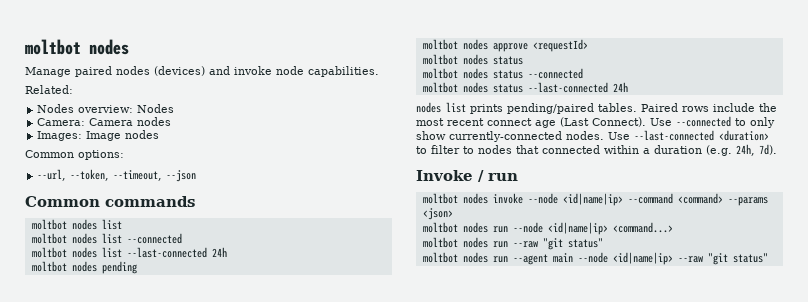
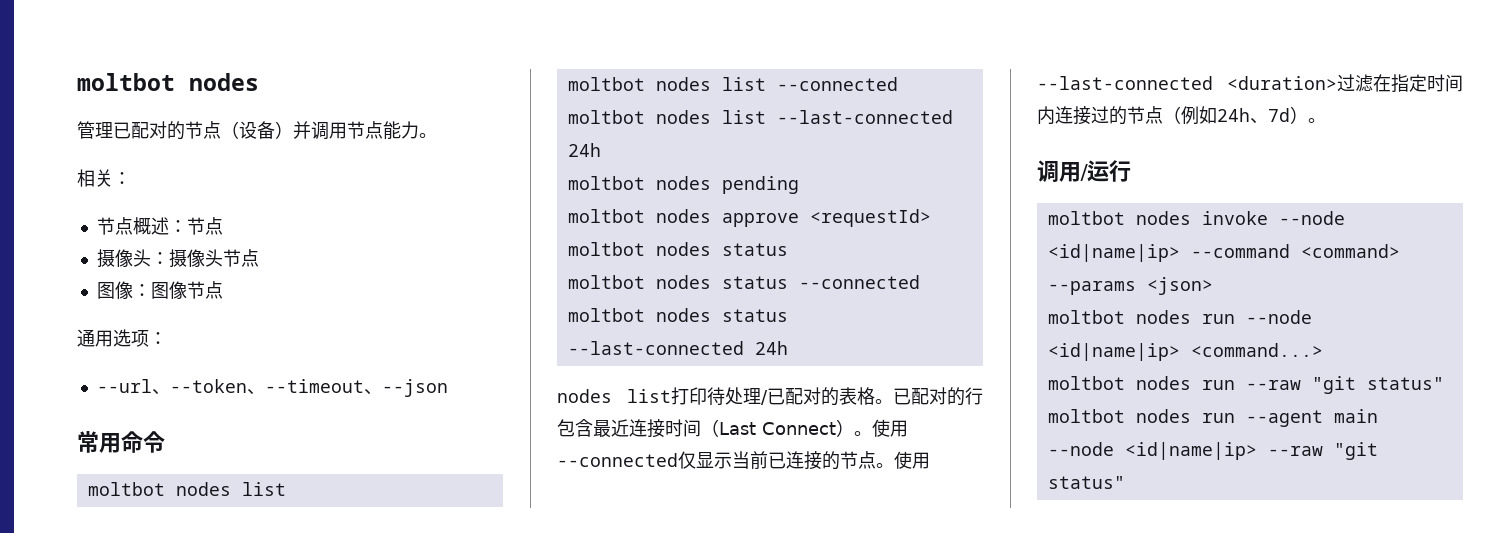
[25,66,379,77] [25,85,73,94] [37,104,175,113] [37,117,172,126] [37,130,160,141] [25,150,124,160] [37,169,163,181] Manage paired nodes (devices) and invoke node capabilities. // Related: // Nodes overview: Nodes // Camera: Camera nodes // Images: Image nodes // Common options: // --url, --token, --timeout, -> [77,121,437,140] [77,169,131,187] [96,217,223,235] [96,249,259,267] [96,281,223,299] [77,329,167,347] [96,379,382,395] 管理已配对的节点（设备）并调用节点能力。 // 相关： // 节点概述：节点 // 摄像头：摄像头节点 // 图像：图像节点 // 通用选项： // --url、--token、--timeout、
[25,196,195,207] Common commands -> [77,431,165,453] 常用命令
[470,103,777,114] [416,116,775,128] [416,130,769,142] [416,144,777,156] [416,170,518,182] prints pending/paired tables. Paired rows include the most recent connect age (Last Connect). Use --connected to only show currently-connected nodes. Use --last-connected <duration> to filter to nodes that connected within a duration (e.g. 24h, 7d). // Invoke / run -> [671,387,983,406] [557,419,908,438] [557,451,930,470] [1037,74,1463,93] [1037,106,1326,125] [1037,160,1131,183] 打印待处理/已配对的表格。已配对的行包含最近连接时间（Last Connect）。使用--connected仅显示当前已连接的节点。使用--last-connected <duration>过滤在指定时间内连接过的节点（例如24h、7d）。 // 调用/运行

